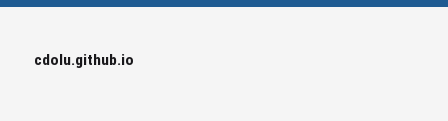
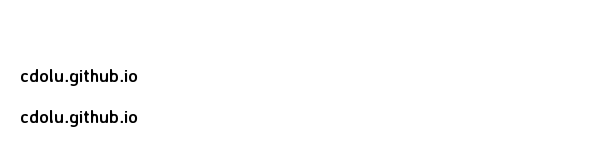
[34,54,134,68] cdolu.github.io -> [20,69,138,86] [20,110,138,127] cdolu.github.io // cdolu.github.io

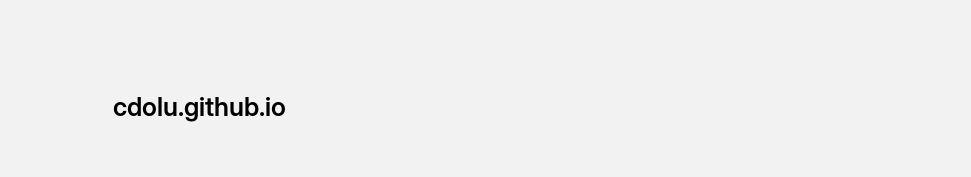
[20,69,138,86] [20,110,138,127] cdolu.github.io // cdolu.github.io -> [113,97,286,122] cdolu.github.io

